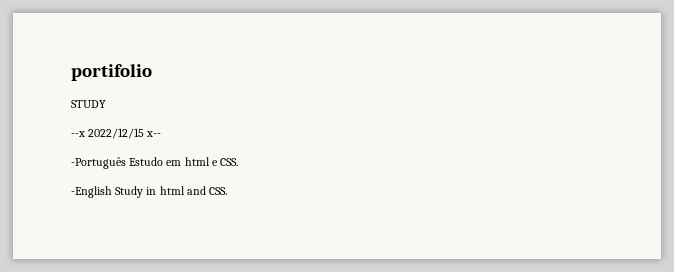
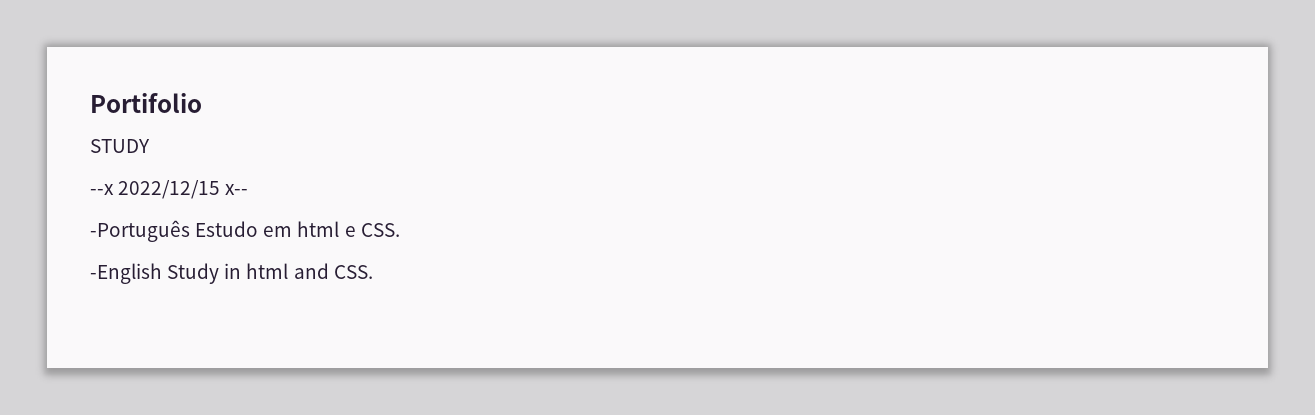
[71,64,152,81] portifolio -> [90,93,202,113] Portifolio

